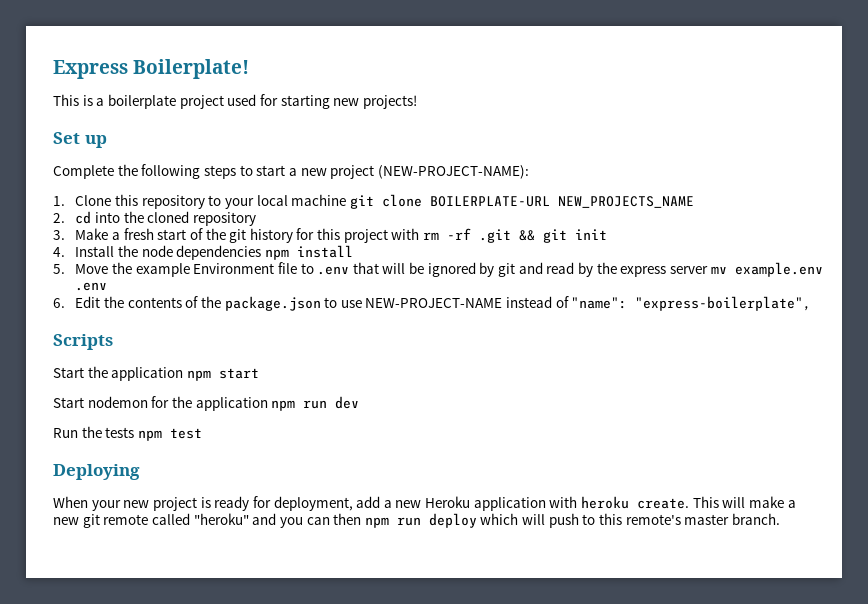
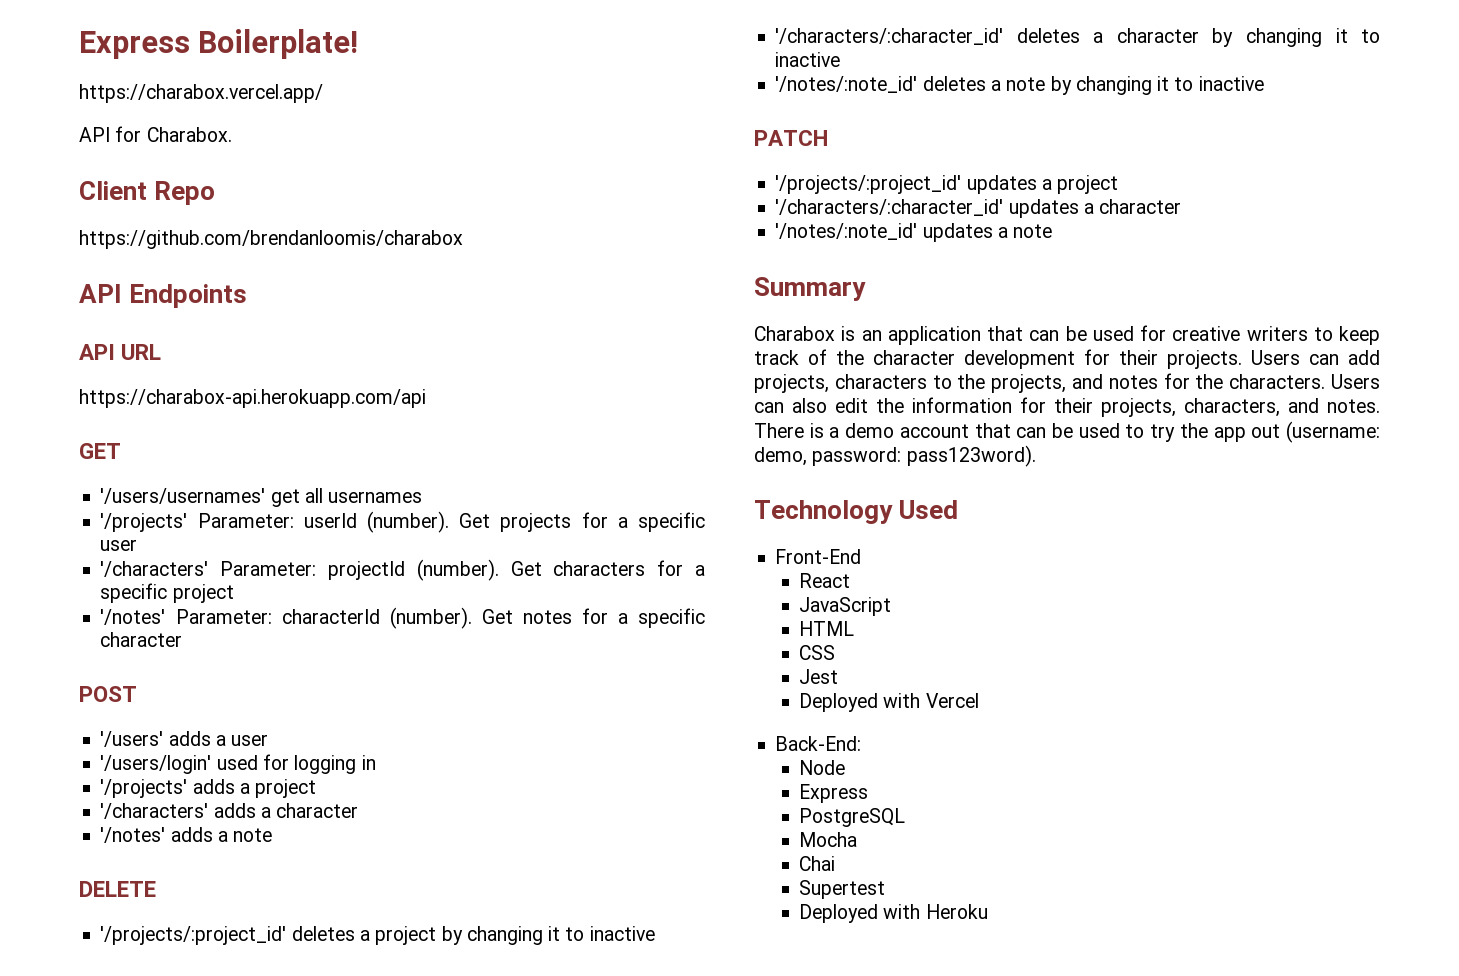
[53,94,417,109] [53,132,107,148] [53,164,529,179] [53,194,694,209] [53,211,256,226] [53,228,608,243] [53,245,353,260] [53,262,823,277] [75,282,108,291] [53,296,812,311] [53,334,113,350] [53,366,259,381] [53,396,360,411] [53,426,202,441] [53,464,140,480] [53,496,796,511] [53,513,780,528] This is a boilerplate project used for starting new projects! // Set up // Complete the following steps to start a new project (NEW-PROJECT-NAME): // 1. Clone this repository to your local machine git clone BOILERPLATE-URL NEW_PROJECTS_NAME // 2. cd into the cloned repository // 3. Make a fresh start of the git history for this project with rm -rf .git && git init // 4. Install the node dependencies npm install // 5. Move the example Environment file to .env that will be ignored by git and read by the express server mv example.env .env // 6. Edit the contents of the package.json to use NEW-PROJECT-NAME instead of "name": "express-boilerplate", // Scripts // Start the application npm start // Start nodemon for the application npm run dev // Run the tests npm test // Deploying // When your new project is ready for deployment, add a new Heroku application with heroku create. This will make a new git remote called "heroku" and you can then npm run deploy which will push to this remote's master branch. -> [79,84,323,103] [79,126,232,142] [79,181,216,205] [79,230,463,249] [79,284,248,308] [79,344,162,360] [79,389,426,408] [79,443,121,459] [100,488,423,507] [100,511,706,533] [100,539,138,551] [100,559,705,581] [100,583,234,603] [100,607,706,629] [100,632,183,647] [79,686,137,702] [100,731,269,747] [100,754,376,774] [100,779,317,798] [100,803,359,819] [100,827,273,843] [79,881,156,897] [100,926,655,945] [775,28,1380,47] [775,52,841,67] [775,76,1264,95] [754,130,828,146] [775,175,1119,194] [775,199,1182,218] [775,223,1053,242] [754,277,866,301] [754,325,1380,345] [754,349,1380,369] [754,373,1380,393] [754,397,1380,417] [754,421,1380,443] [754,445,1036,467] [754,500,959,524] [775,549,862,564] [799,573,851,588] [799,597,892,616] [799,621,855,636] [799,645,836,660] [799,669,839,684] [799,693,979,712] [775,736,862,751] [799,760,846,775] [799,784,869,803] [799,808,906,827] [799,832,858,847] [799,856,836,871] [799,880,886,899] [799,904,988,923] https://charabox.vercel.app/ // API for Charabox. // Client Repo // https://github.com/brendanloomis/charabox // API Endpoints // API URL // https://charabox-api.herokuapp.com/api // GET // '/users/usernames' get all usernames // '/projects' Parameter: userId (number). Get projects for a specific user // '/characters' Parameter: projectId (number). Get characters for a specific project // '/notes' Parameter: characterId (number). Get notes for a specific character // POST // '/users' adds a user // '/users/login' used for logging in // '/projects' adds a project // '/characters' adds a character // '/notes' adds a note // DELETE // '/projects/:project_id' deletes a project by changing it to inactive // '/characters/:character_id' deletes a character by changing it to inactive // '/notes/:note_id' deletes a note by changing it to inactive // PATCH // '/projects/:project_id' updates a project // '/characters/:character_id' updates a character // '/notes/:note_id' updates a note // Summary // Charabox is an application that can be used for creative writers to keep track of the character development for their projects. Users can add projects, characters to the projects, and notes for the characters. Users can also edit the information for their projects, characters, and notes. There is a demo account that can be used to try the app out (username: demo, password: pass123word). // Technology Used // Front-End // React // JavaScript // HTML // CSS // Jest // Deployed with Vercel // Back-End: // Node // Express // PostgreSQL // Mocha // Chai // Supertest // Deployed with Heroku

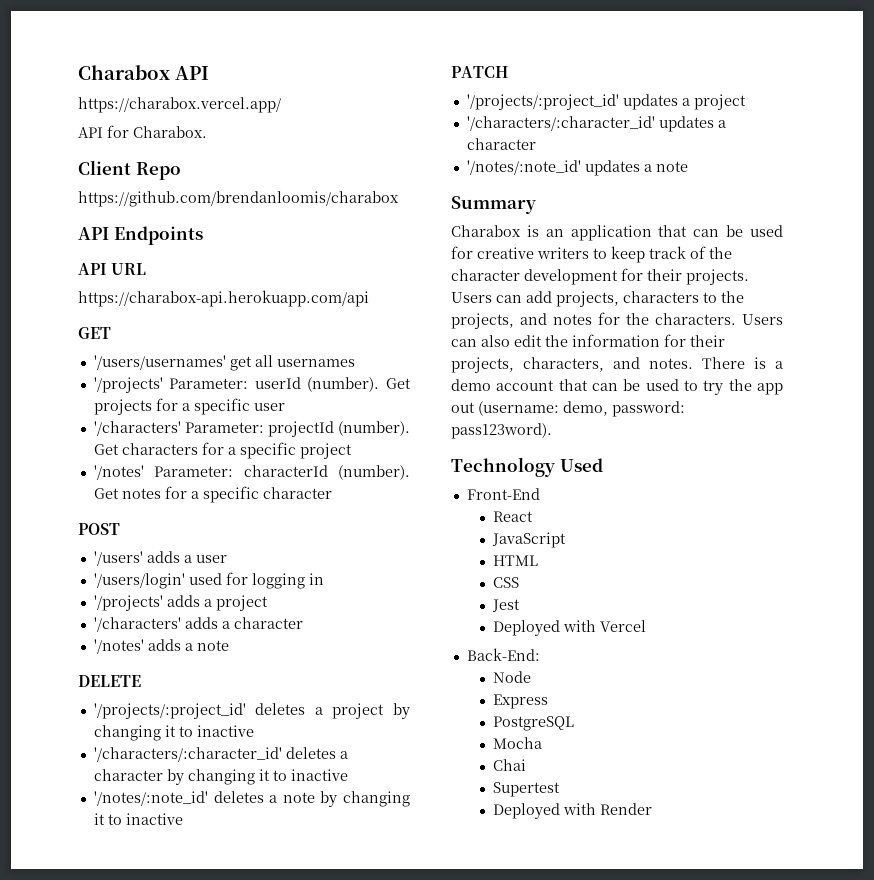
[79,29,359,59] Express Boilerplate! -> [78,65,209,80] Charabox API
[925,904,988,919] Heroku -> [599,803,652,815] Render

